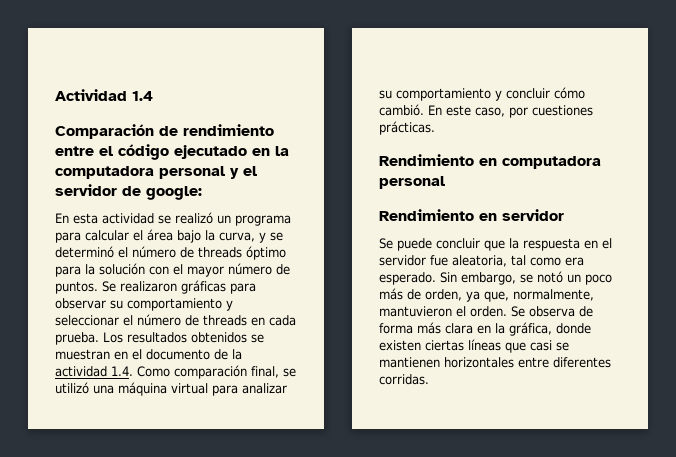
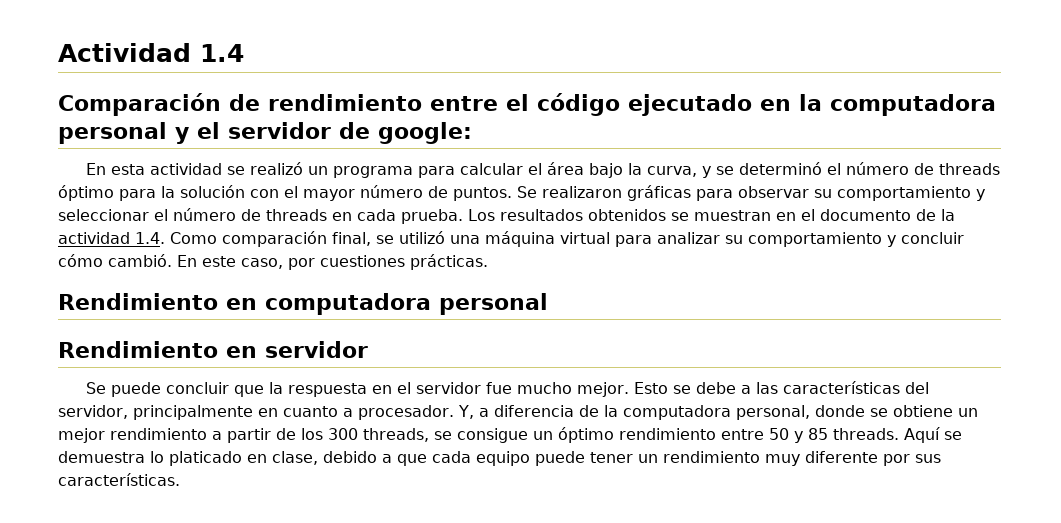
[452,255,584,267] [379,271,612,285] [379,288,594,302] [379,306,593,317] [379,322,591,336] [379,339,569,353] [379,357,611,368] [379,374,429,385] aleatoria, tal como era esperado. Sin embargo, se notó un poco más de orden, ya que, normalmente, mantuvieron el orden. Se observa de forma más clara en la gráfica, donde existen ciertas líneas que casi se mantienen horizontales entre diferentes corridas. -> [516,381,929,397] [58,405,978,420] [58,427,962,443] [58,451,941,466] [58,473,180,486] mucho mejor. Esto se debe a las características del servidor, principalmente en cuanto a procesador. Y, a diferencia de la computadora personal, donde se obtiene un mejor rendimiento a partir de los 300 threads, se consigue un óptimo rendimiento entre 50 y 85 threads. Aquí se demuestra lo platicado en clase, debido a que cada equipo puede tener un rendimiento muy diferente por sus características.

